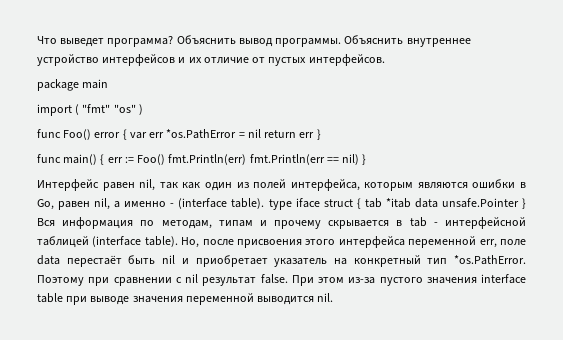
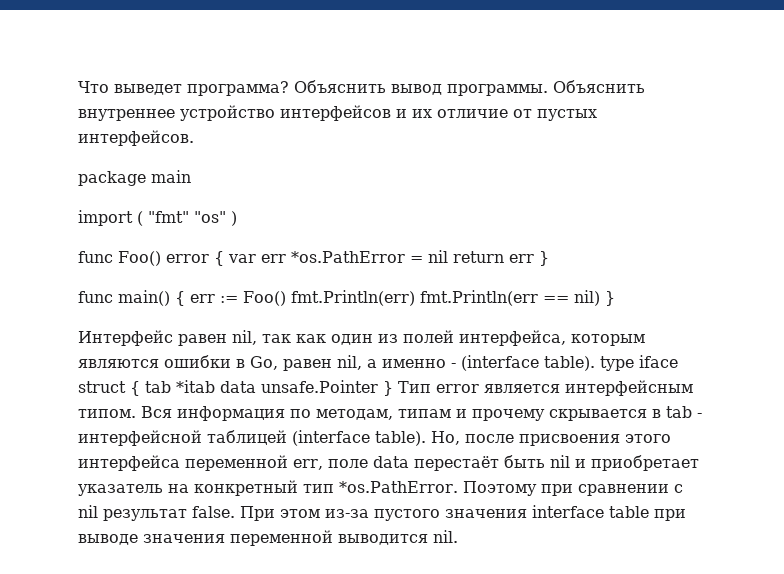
(526, 203) none -> [398,380,693,396] [78,409,136,418] Тип error является интерфейсным типом.

